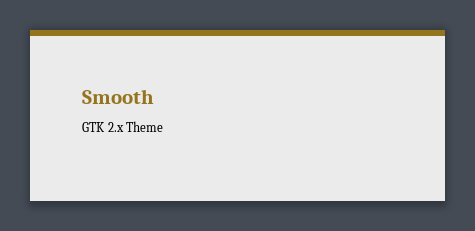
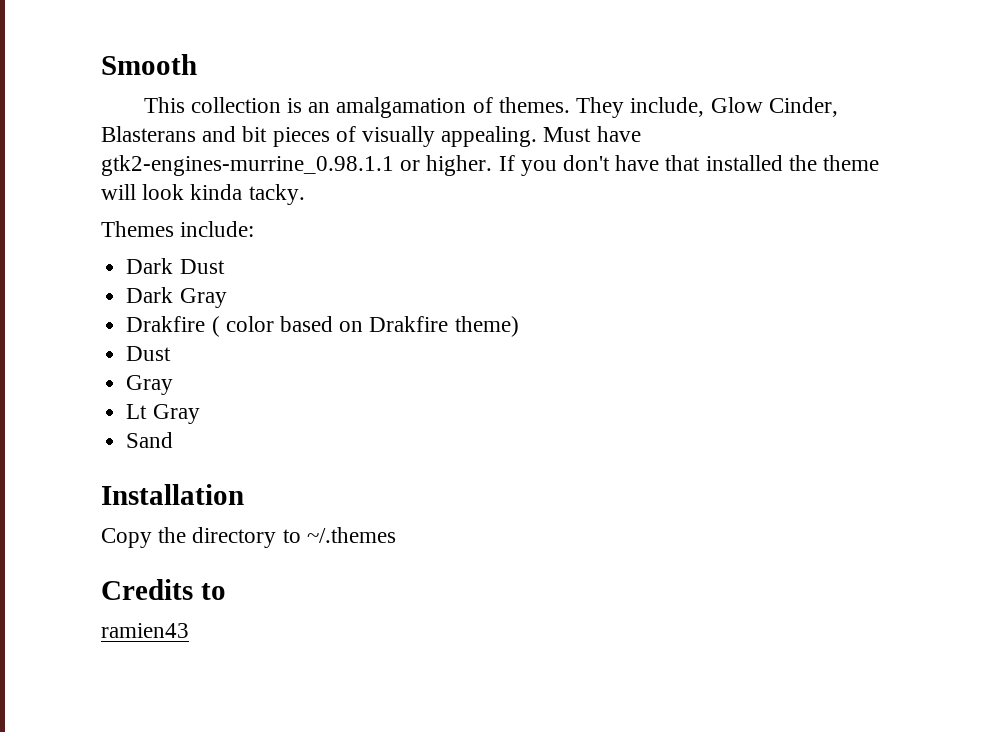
[82,121,164,132] GTK 2.x Theme -> [143,97,838,118] [101,126,641,147] [101,155,880,176] [101,184,305,205] [101,221,255,237] [126,258,225,274] [126,287,227,308] [126,316,519,337] [126,346,172,361] [126,375,174,395] [126,404,200,424] [126,432,174,448] [101,484,244,505] [101,527,396,548] [101,579,226,600] [101,623,189,638] This collection is an amalgamation of themes. They include, Glow Cinder, Blasterans and bit pieces of visually appealing. Must have gtk2-engines-murrine_0.98.1.1 or higher. If you don't have that installed the theme will look kinda tacky. // Themes include: // Dark Dust // Dark Gray // Drakfire ( color based on Drakfire theme) // Dust // Gray // Lt Gray // Sand // Installation // Copy the directory to ~/.themes // Credits to // ramien43

